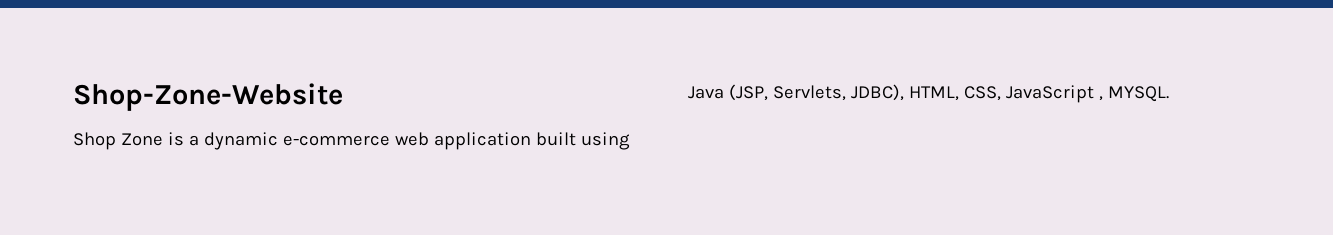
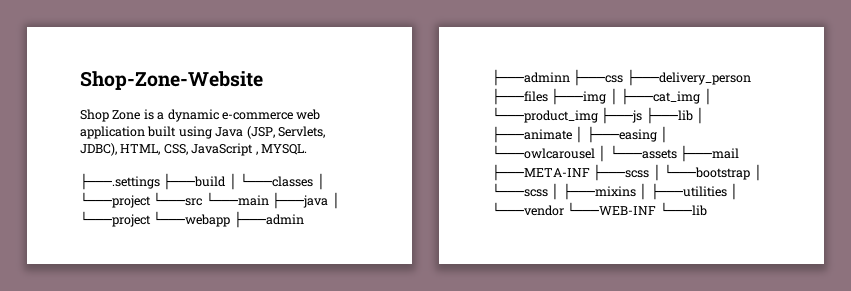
(1169, 94) none -> [80,173,325,190] [80,192,340,209] [80,211,304,228] [492,69,751,86] [492,88,712,105] [492,107,705,124] [492,126,669,143] [492,145,740,162] [492,164,762,181] [492,183,738,200] [492,202,707,216] // ├───.settings ├───build │ └───classes │ └───project └───src └───main ├───java │ └───project └───webapp ├───admin ├───adminn ├───css ├───delivery_person ├───files ├───img │ ├───cat_img │ └───product_img ├───js ├───lib │ ├───animate │ ├───easing │ └───owlcarousel │ └───assets ├───mail ├───META-INF ├───scss │ └───bootstrap │ └───scss │ ├───mixins │ ├───utilities │ └───vendor └───WEB-INF └───lib

